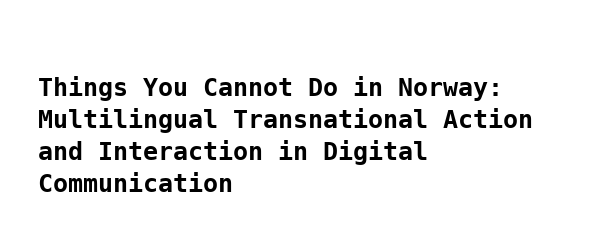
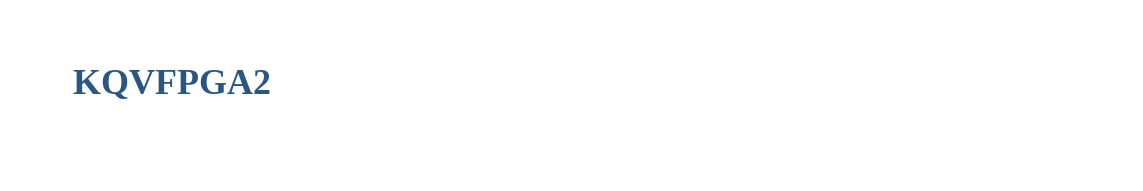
[38,76,503,101] [38,108,533,133] [38,140,428,165] [38,172,233,192] Things You Cannot Do in Norway: Multilingual Transnational Action and Interaction in Digital Communication -> [73,70,271,99] KQVFPGA2

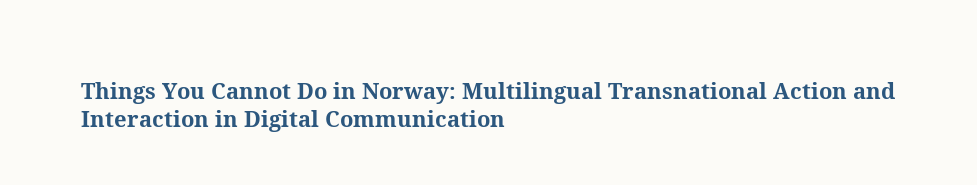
[73,70,271,99] KQVFPGA2 -> [81,82,895,104] [81,110,505,132] Things You Cannot Do in Norway: Multilingual Transnational Action and Interaction in Digital Communication

